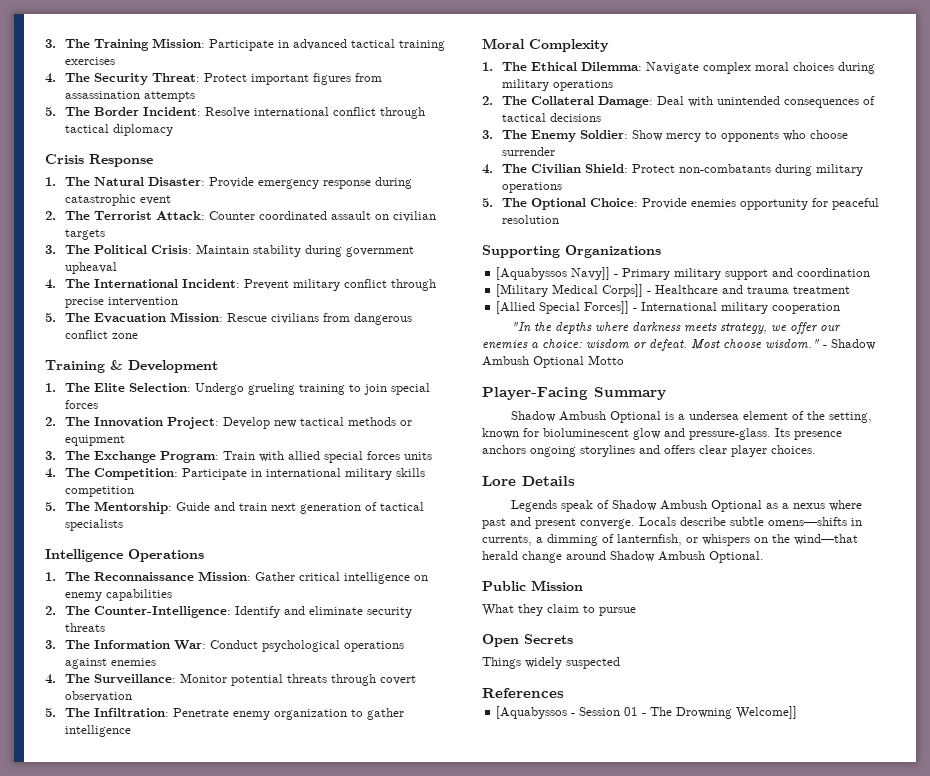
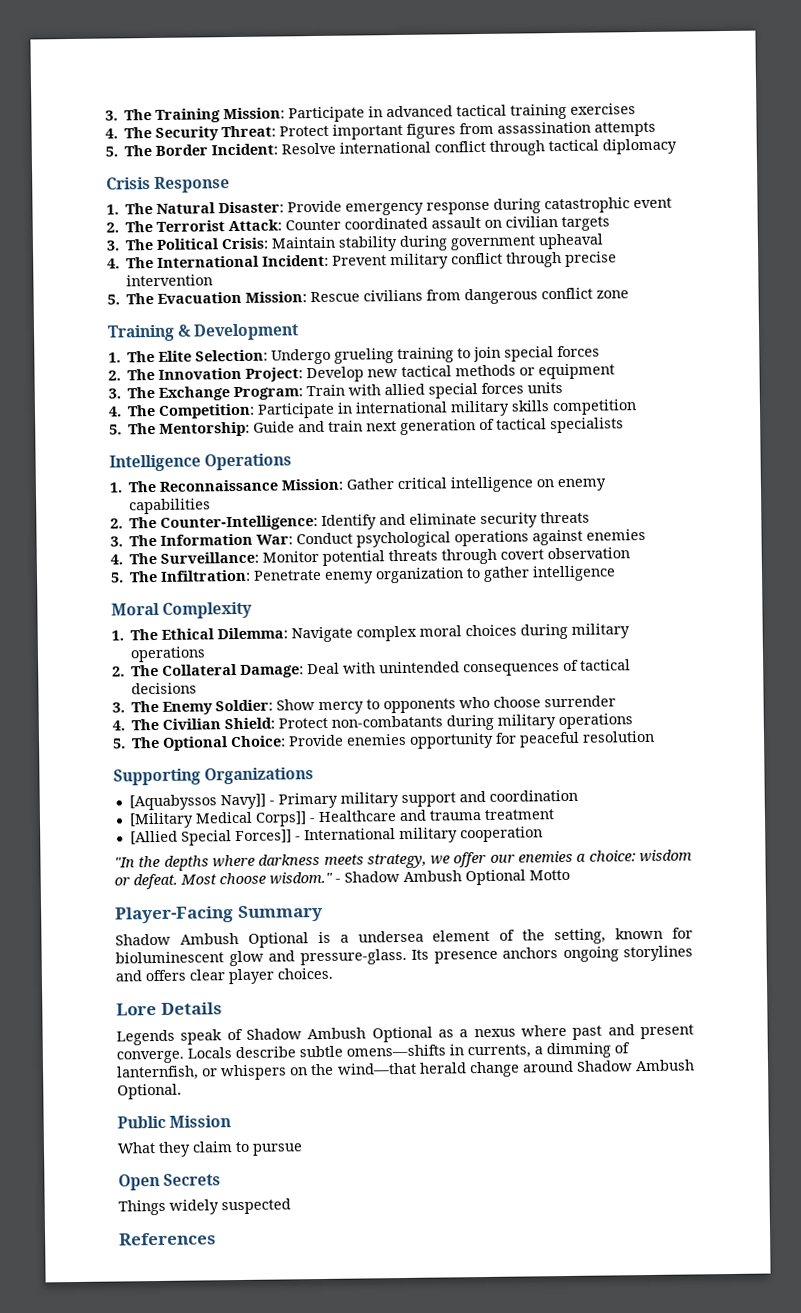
[496,706,798,719] // [Aquabyssos - Session 01 - The Drowning Welcome]] -> (216, 1239) none

